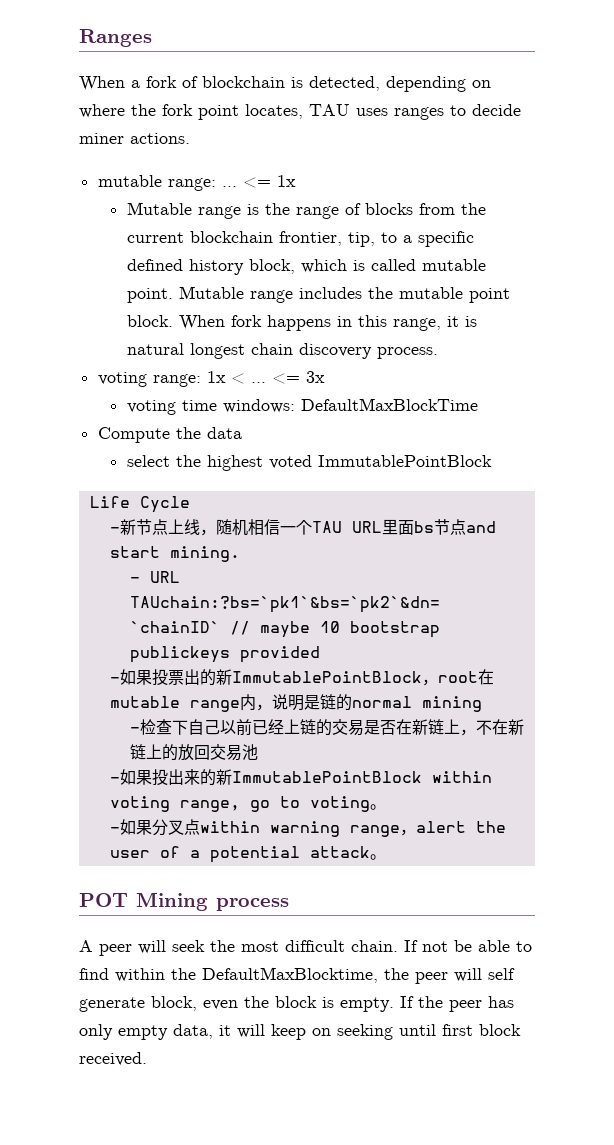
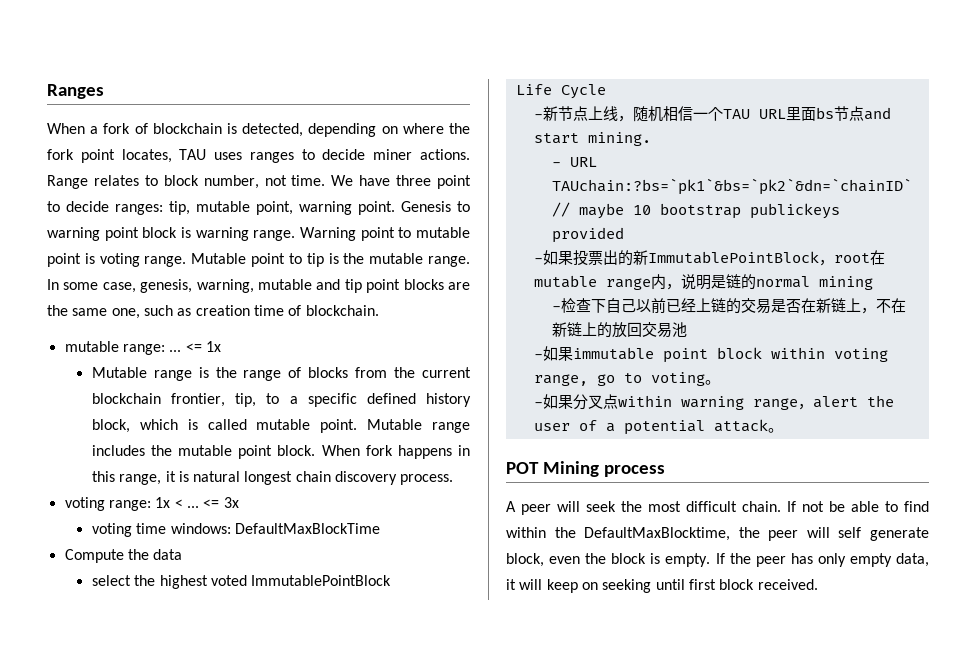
(190, 138) none -> [47,175,471,189] [47,201,470,215] [47,227,471,241] [47,253,470,267] [47,279,470,293] [47,305,379,319] Range relates to block number, not time. We have three point to decide ranges: tip, mutable point, warning point. Genesis to warning point block is warning range. Warning point to mutable point is voting range. Mutable point to tip is the mutable range. In some case, genesis, warning, mutable and tip point blocks are the same one, such as creation time of blockchain.
[151,769,422,786] 投出来的新ImmutablePointBlock -> [572,347,762,363] immutable point block

